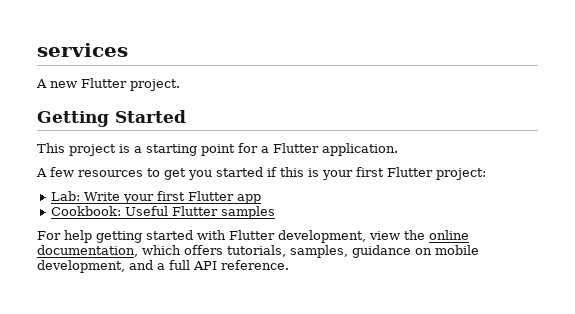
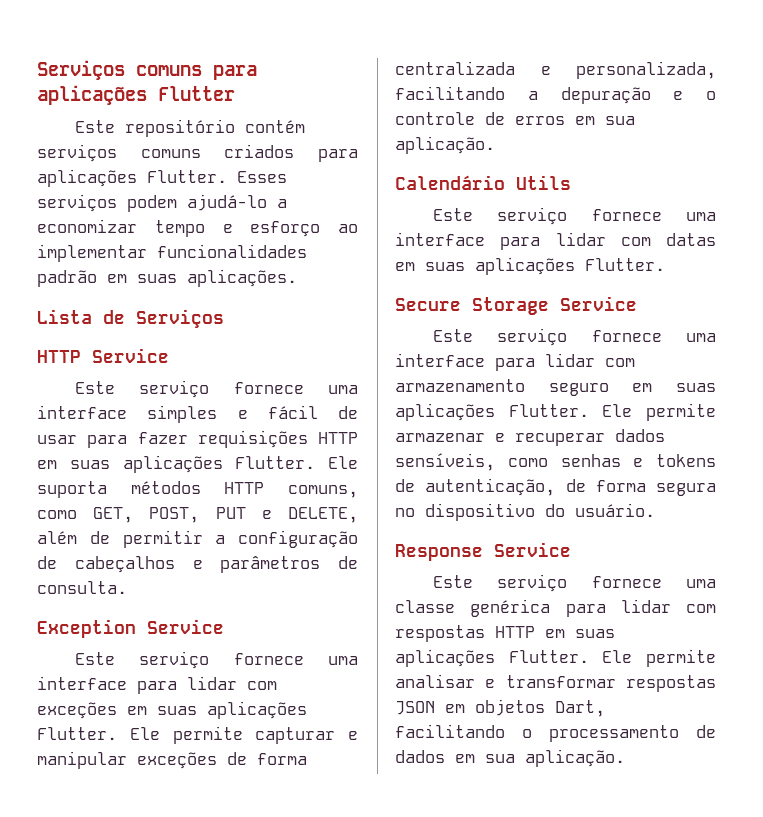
[37,43,128,57] [36,78,180,91] [37,110,186,127] [37,143,398,156] [36,167,486,180] [50,191,261,204] [50,206,275,219] [37,230,469,243] [37,245,479,258] [37,260,289,273] services // A new Flutter project. // Getting Started // This project is a starting point for a Flutter application. // A few resources to get you started if this is your first Flutter project: // Lab: Write your first Flutter app // Cookbook: Useful Flutter samples // For help getting started with Flutter development, view the online documentation, which offers tutorials, samples, guidance on mobile development, and a full API reference. -> [37,60,257,80] [37,85,235,105] [74,119,305,137] [37,144,358,162] [37,169,287,187] [37,194,287,212] [37,219,358,237] [37,244,307,262] [37,269,297,287] [37,309,224,328] [37,348,169,363] [74,380,358,398] [37,405,358,423] [37,430,358,448] [37,455,358,473] [37,481,358,498] [37,507,358,523] [37,530,358,548] [37,556,358,573] [37,581,127,594] [37,619,224,638] [74,651,358,669] [37,676,277,694] [37,701,307,719] [37,726,358,744] [37,751,307,769] [395,61,716,79] [395,86,716,104] [395,112,635,125] [395,136,495,154] [395,175,571,190] [432,207,716,225] [395,232,716,250] [395,257,665,275] [395,296,637,315] [432,328,716,346] [395,353,635,371] [395,379,716,396] [395,403,716,421] [395,429,665,446] [395,453,716,471] [395,478,716,496] [395,503,655,521] [395,542,571,561] [432,574,716,592] [395,599,716,617] [395,625,615,642] [395,649,716,667] [395,674,716,692] [395,699,605,717] [395,724,716,742] [395,749,625,767] Serviços comuns para aplicações Flutter // Este repositório contém serviços comuns criados para aplicações Flutter. Esses serviços podem ajudá-lo a economizar tempo e esforço ao implementar funcionalidades padrão em suas aplicações. // Lista de Serviços // HTTP Service // Este serviço fornece uma interface simples e fácil de usar para fazer requisições HTTP em suas aplicações Flutter. Ele suporta métodos HTTP comuns, como GET, POST, PUT e DELETE, além de permitir a configuração de cabeçalhos e parâmetros de consulta. // Exception Service // Este serviço fornece uma interface para lidar com exceções em suas aplicações Flutter. Ele permite capturar e manipular exceções de forma centralizada e personalizada, facilitando a depuração e o controle de erros em sua aplicação. // Calendário Utils // Este serviço fornece uma interface para lidar com datas em suas aplicações Flutter. // Secure Storage Service // Este serviço fornece uma interface para lidar com armazenamento seguro em suas aplicações Flutter. Ele permite armazenar e recuperar dados sensíveis, como senhas e tokens de autenticação, de forma segura no dispositivo do usuário. // Response Service // Este serviço fornece uma classe genérica para lidar com respostas HTTP em suas aplicações Flutter. Ele permite analisar e transformar respostas JSON em objetos Dart, facilitando o processamento de dados em sua aplicação.

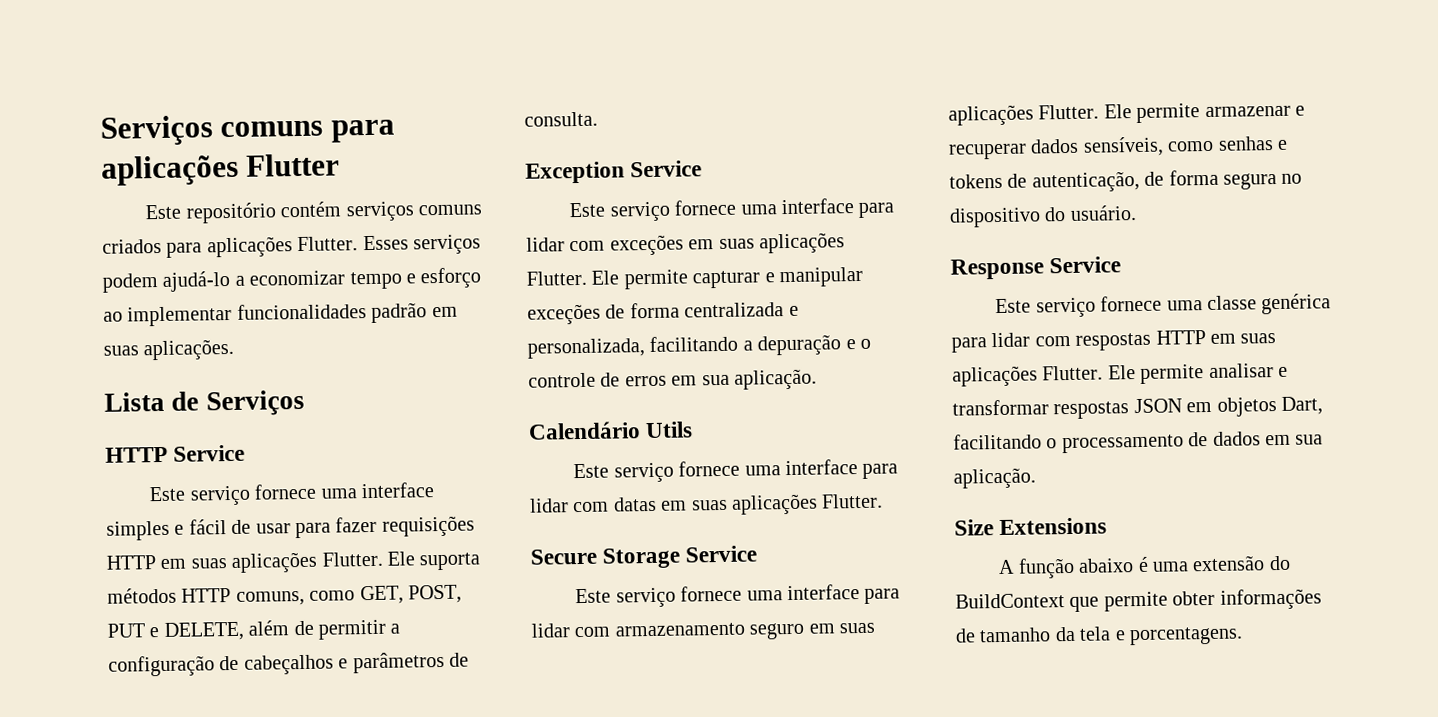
(625, 758) none -> [954,517,1108,536] [998,555,1291,579] [955,588,1322,613] [955,626,1243,646] // Size Extensions // A função abaixo é uma extensão do BuildContext que permite obter informações de tamanho da tela e porcentagens.

